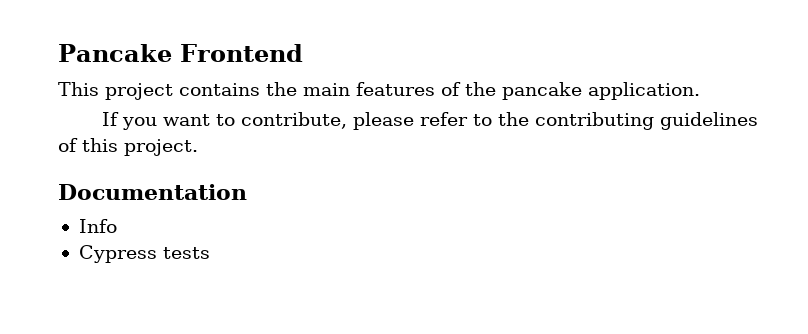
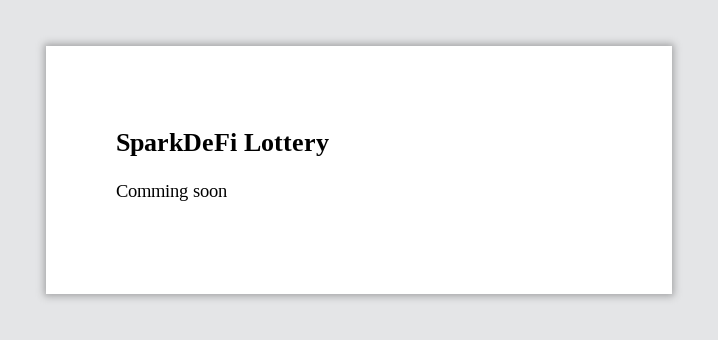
[58,44,303,62] [58,82,700,100] [102,112,759,130] [58,138,198,156] [58,184,247,200] [78,219,117,233] [78,245,210,263] Pancake Frontend // This project contains the main features of the pancake application. // If you want to contribute, please refer to the contributing guidelines of this project. // Documentation // Info // Cypress tests -> [116,133,330,156] [116,185,227,201] SparkDeFi Lottery // Comming soon

